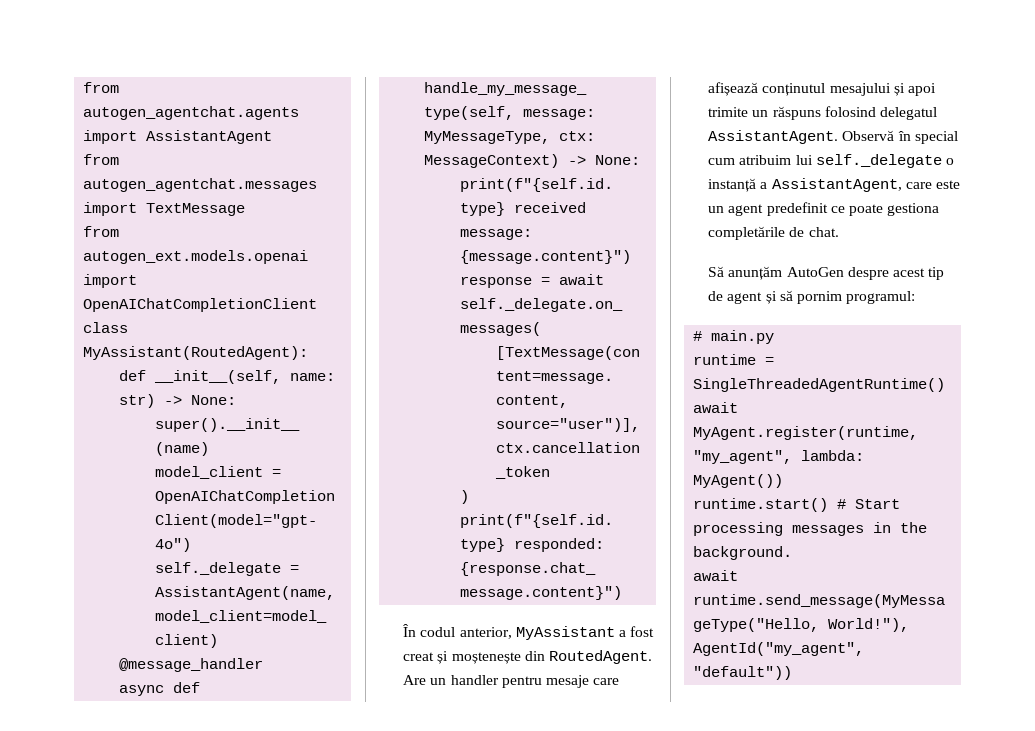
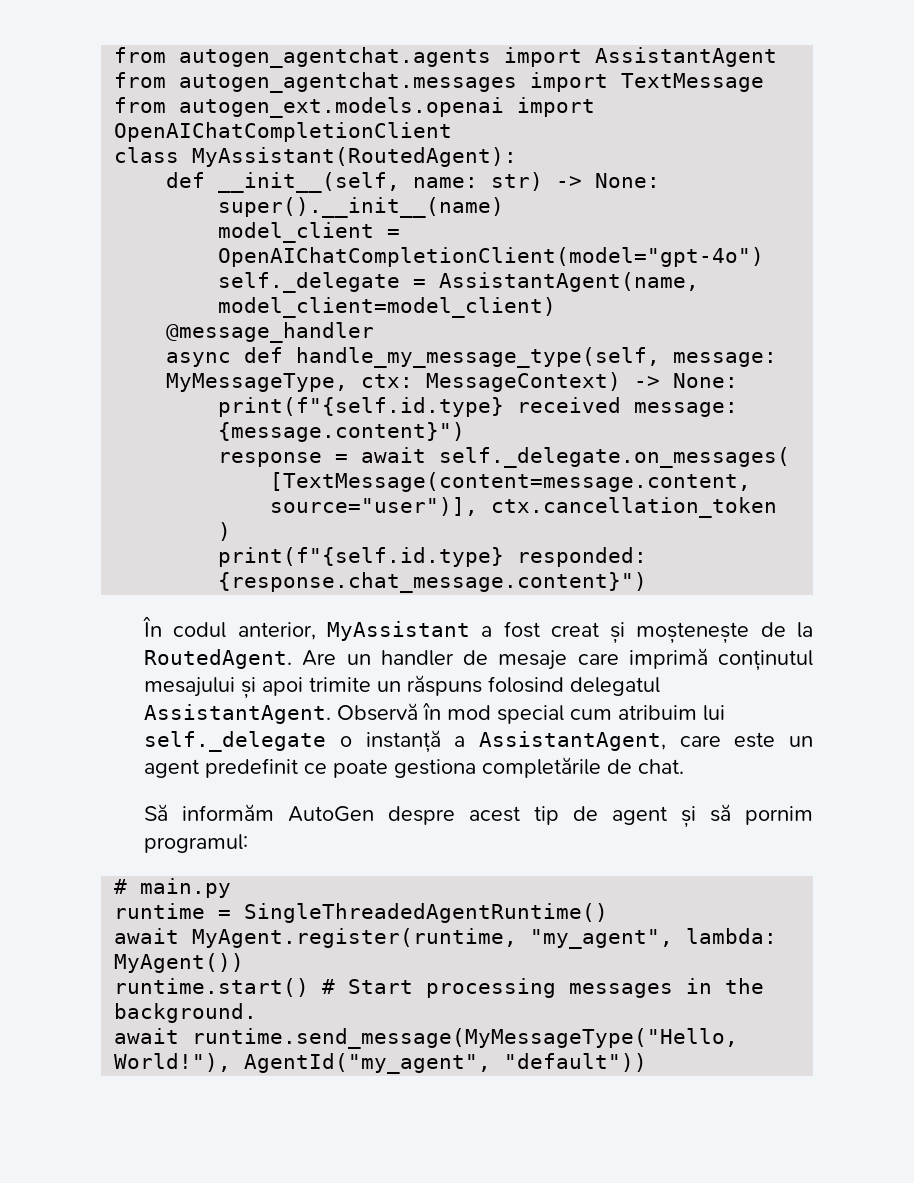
[524,651,545,661] din -> [760,622,813,638] de la
[501,676,542,688] pentru -> [463,650,489,665] de
[708,82,759,96] afișează -> [628,648,708,669] imprimă
(911, 136) none -> [447,705,492,720] mod
[728,266,783,280] anunțăm -> [182,804,275,821] informăm

